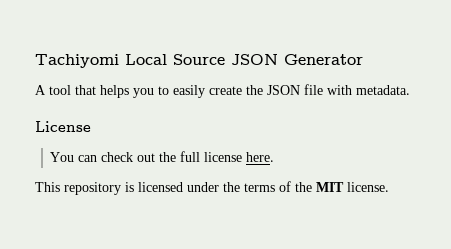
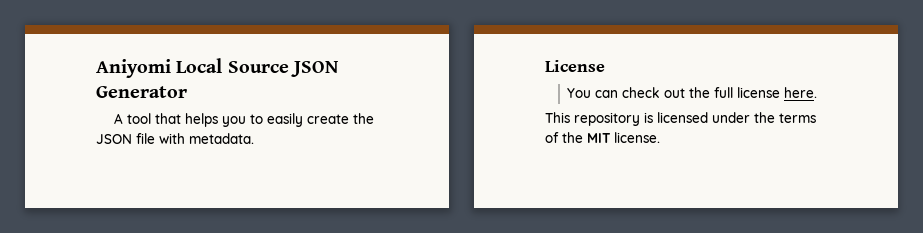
[35,54,119,68] Tachiyomi -> [96,59,171,78] Aniyomi

